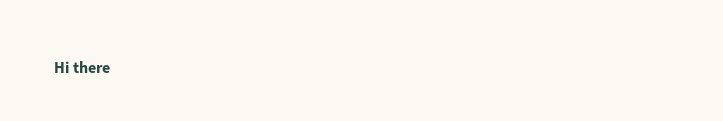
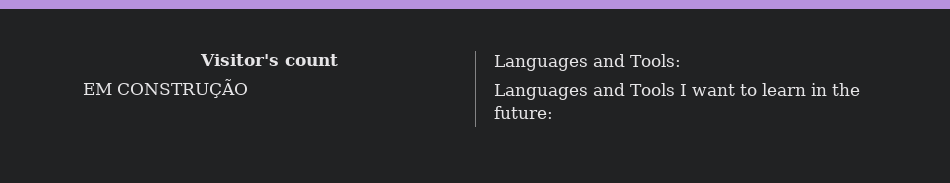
[54,61,111,73] Hi there -> [200,54,338,66] [83,79,248,98] [494,54,681,71] [494,83,860,100] [494,106,553,119] Visitor's count // EM CONSTRUÇÃO // Languages and Tools: // Languages and Tools I want to learn in the future:

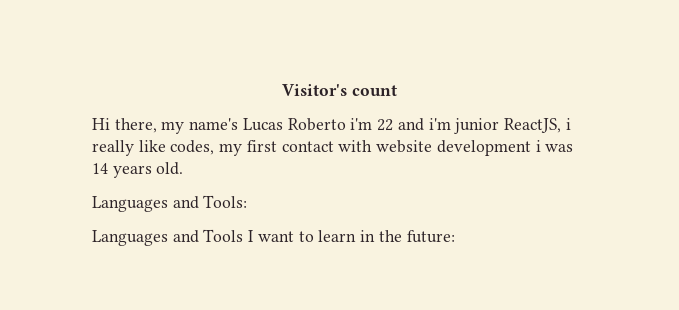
[83,79,248,98] EM CONSTRUÇÃO -> [92,118,571,134] [92,140,574,156] [92,162,184,178] Hi there, my name's Lucas Roberto i'm 22 and i'm junior ReactJS, i really like codes, my first contact with website development i was 14 years old.

